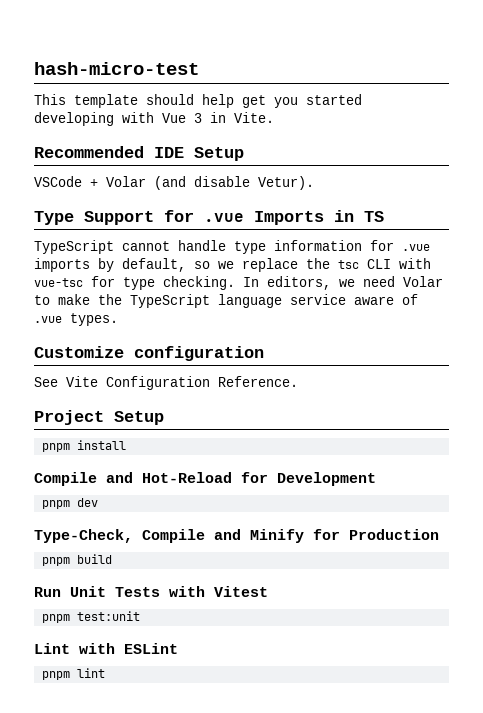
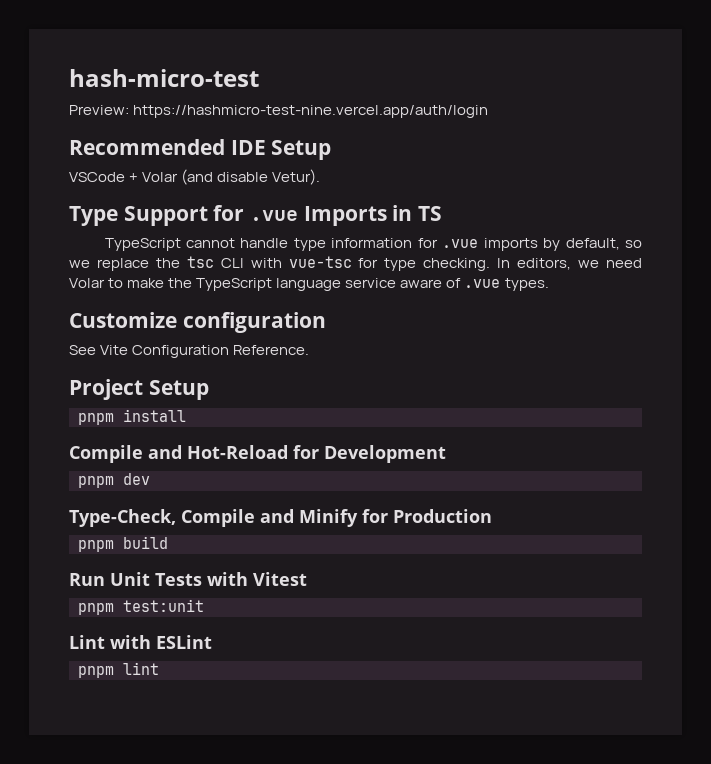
[34,94,362,108] [34,112,274,126] This template should help get you started developing with Vue 3 in Vite. -> [69,105,489,118] Preview: https://hashmicro-test-nine.vercel.app/auth/login

